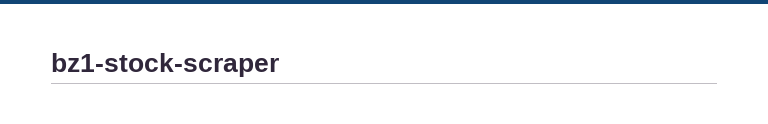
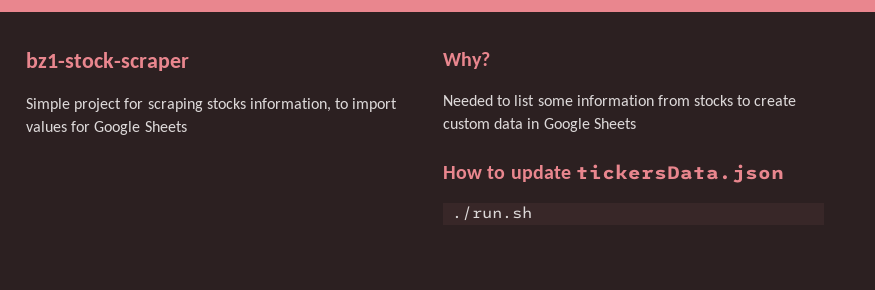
(279, 65) none -> [26,98,398,112] [26,121,187,135] [443,52,490,69] [443,95,797,106] [443,118,636,132] [443,164,784,183] [452,206,533,221] // Simple project for scraping stocks information, to import values for Google Sheets // Why? // Needed to list some information from stocks to create custom data in Google Sheets // How to update tickersData.json // ./run.sh

